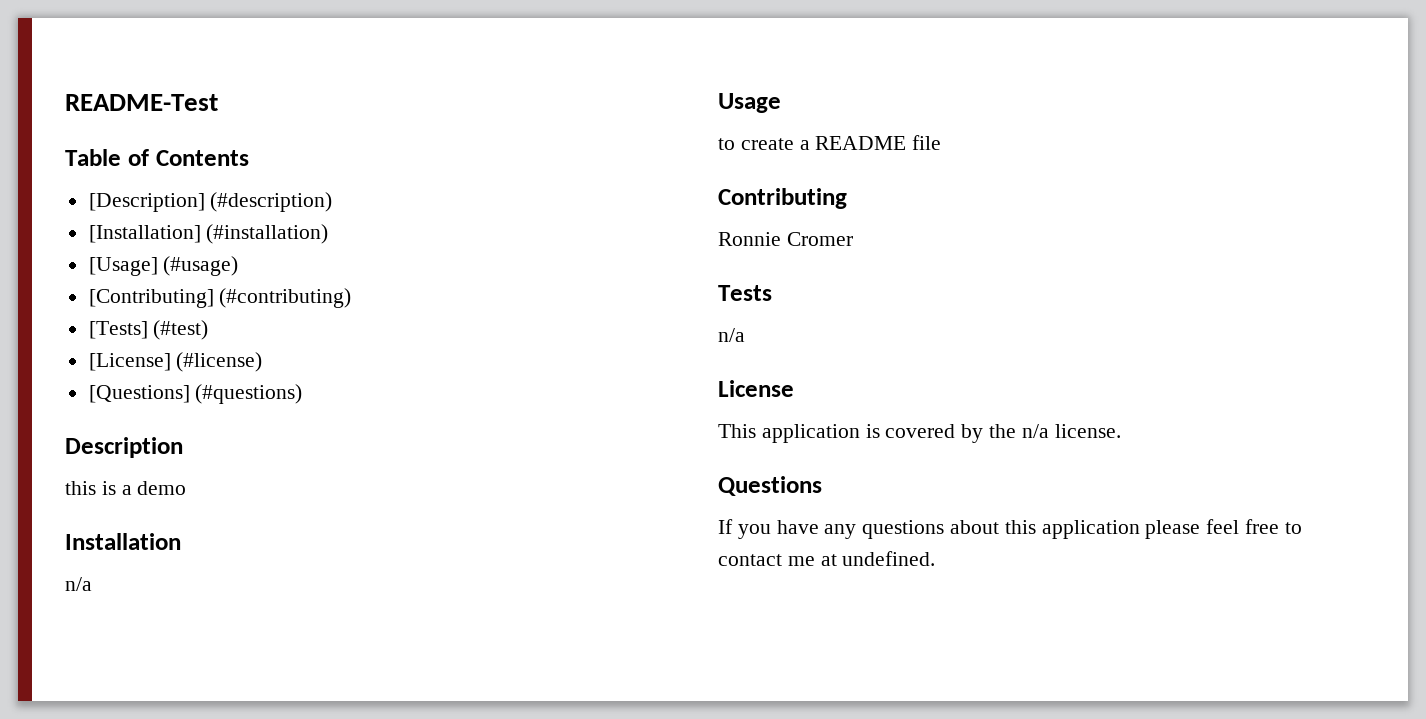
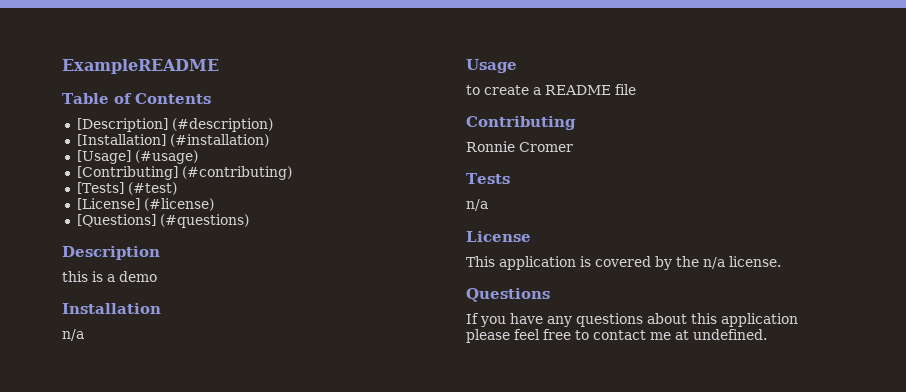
[65,94,218,111] README-Test -> [62,59,219,74] ExampleREADME

